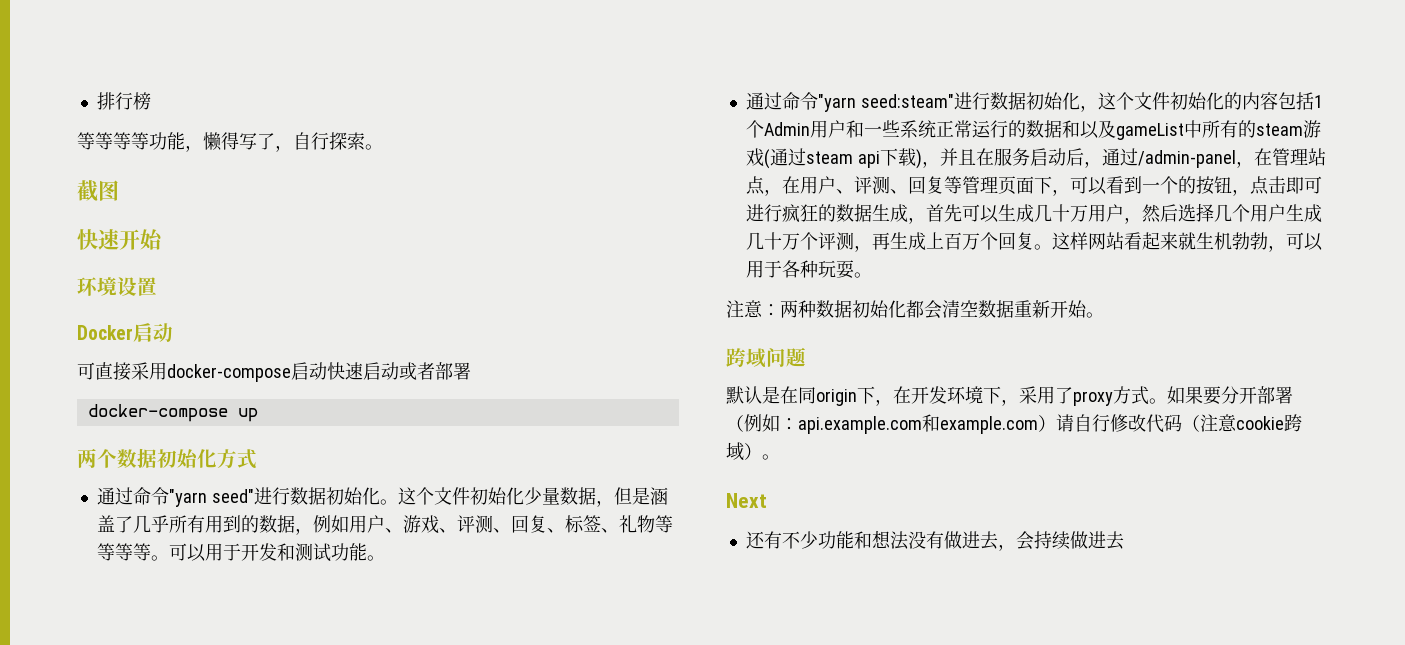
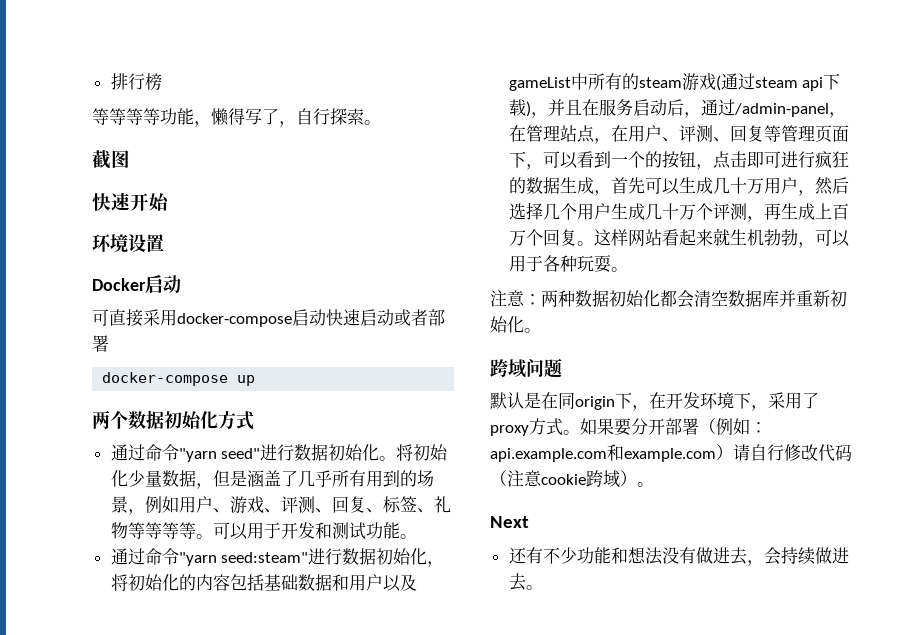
[397,487,470,505] 这个文件 -> [396,444,414,461] 将
[258,515,295,533] 数据 -> [416,470,434,487] [110,496,128,513] 场景
[1097,92,1170,110] 这个文件 -> [110,574,128,591] 将
[1313,95,1323,108] [745,120,1080,138] 1个Admin用户和一些系统正常运行的数据和 -> [263,574,383,591] 基础数据和用户
[1014,300,1087,318] 重新开始 -> [762,290,847,307] [490,316,524,333] 库并重新初始化
(1124, 540) none -> [525,585,543,590] 。

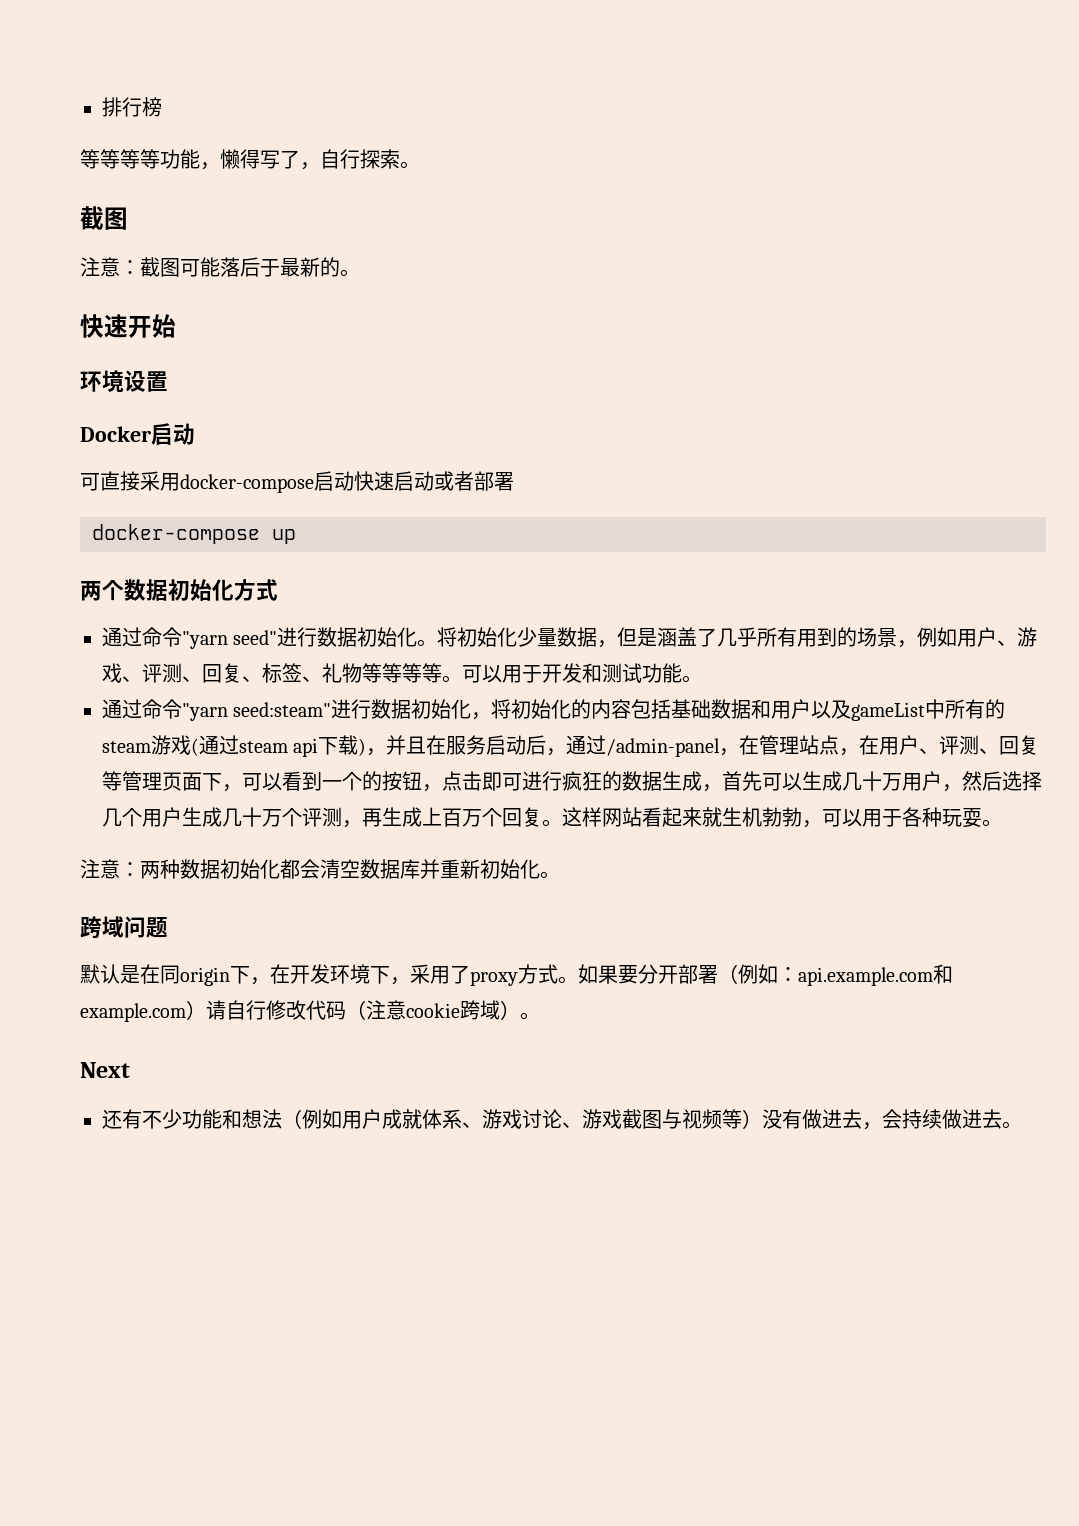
(130, 159) none -> [80,257,360,277] // 注意：截图可能落后于最新的。
(663, 556) none -> [282,1109,762,1129] （例如用户成就体系、游戏讨论、游戏截图与视频等）

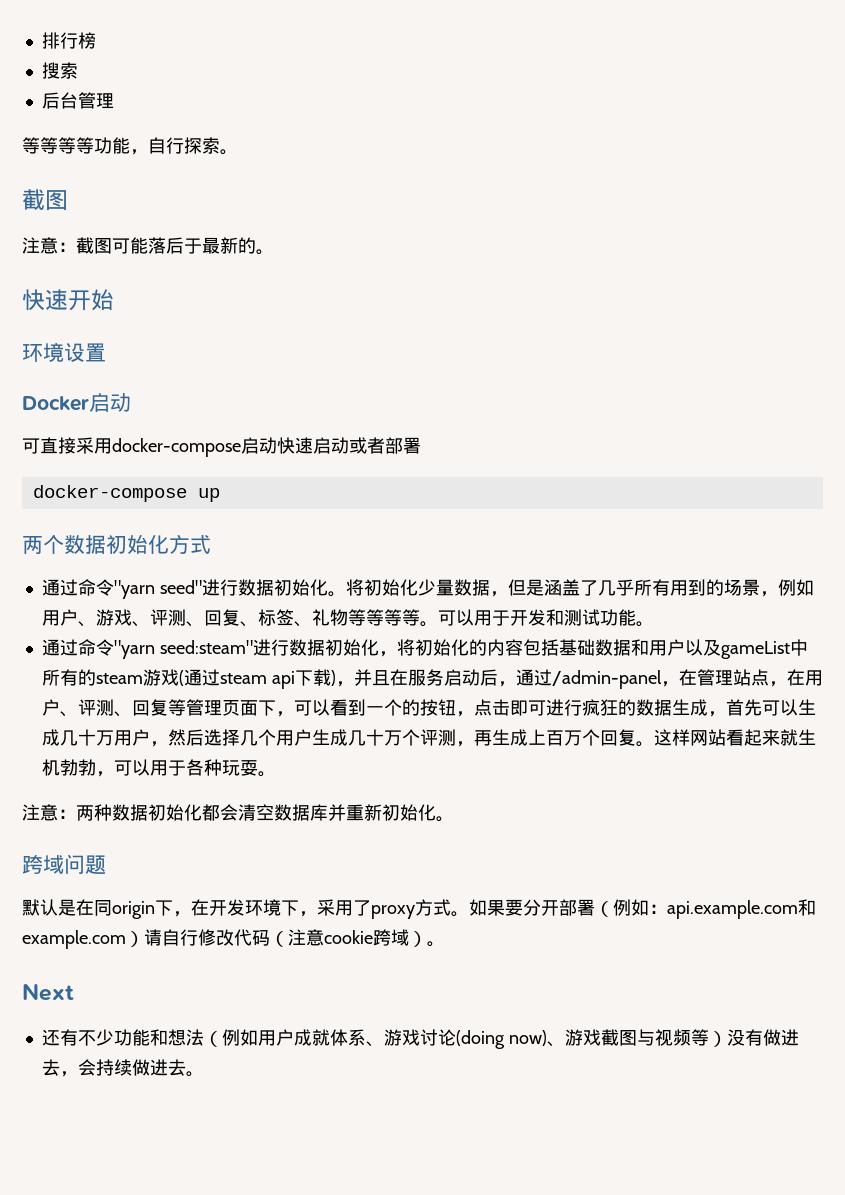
(162, 107) none -> [41,62,78,79] [41,92,114,109] // 搜索 // 后台管理
[220,149,320,170] 懒得写了， -> (148, 152) none
(562, 1119) none -> [455,1030,547,1049] (doing now)

